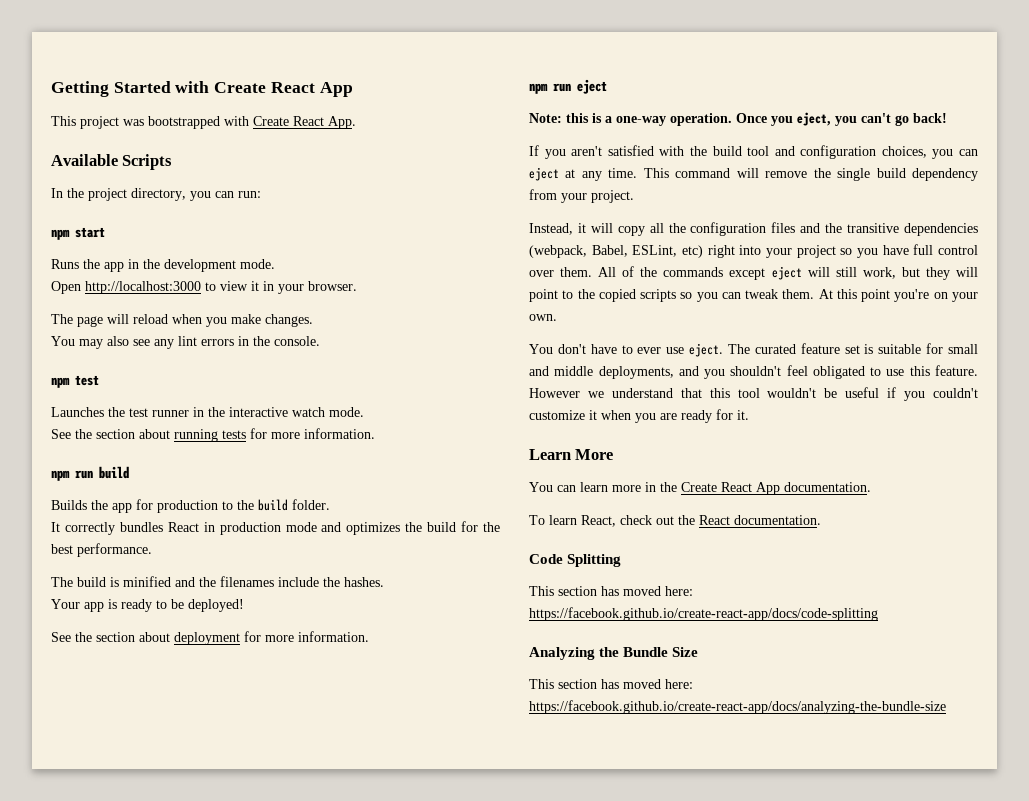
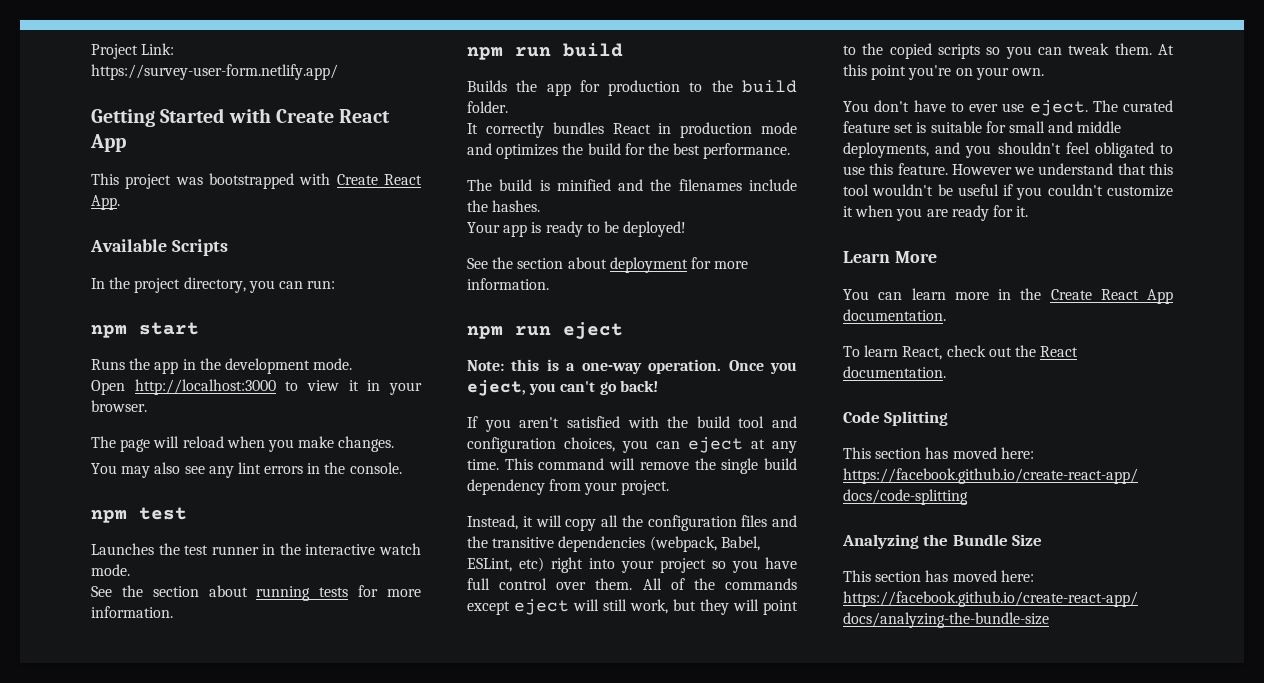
(51, 89) none -> [91,43,175,59] [91,64,338,80] Project Link: https://survey-user-form.netlify.app/ //

